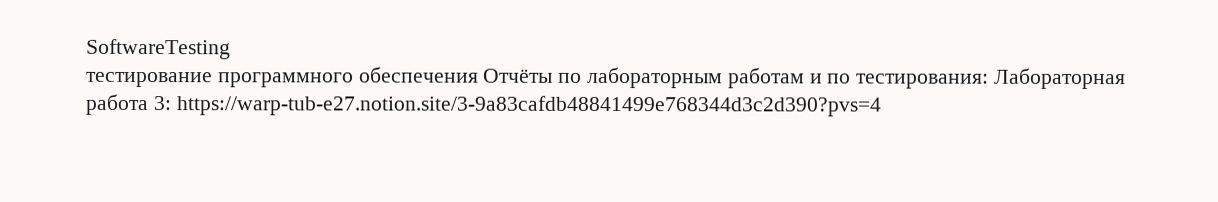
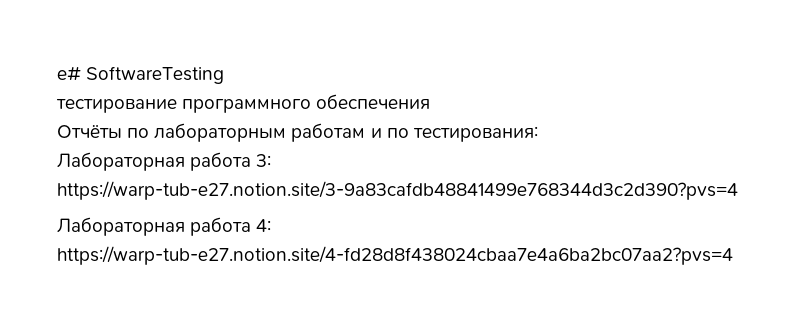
(86, 49) none -> [57,66,81,81] е#
(479, 74) none -> (431, 102) //
(990, 81) none -> (538, 134) //
(882, 106) none -> [57,217,272,236] [57,246,733,265] // Лабораторная работа 4: https://warp-tub-e27.notion.site/4-fd28d8f438024cbaa7e4a6ba2bc07aa2?pvs=4

